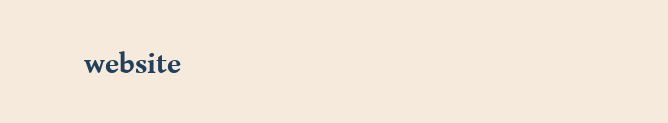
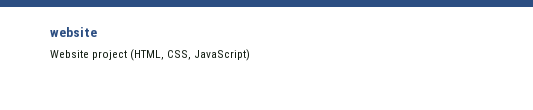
(181, 62) none -> [50,49,251,61] // Website project (HTML, CSS, JavaScript)

